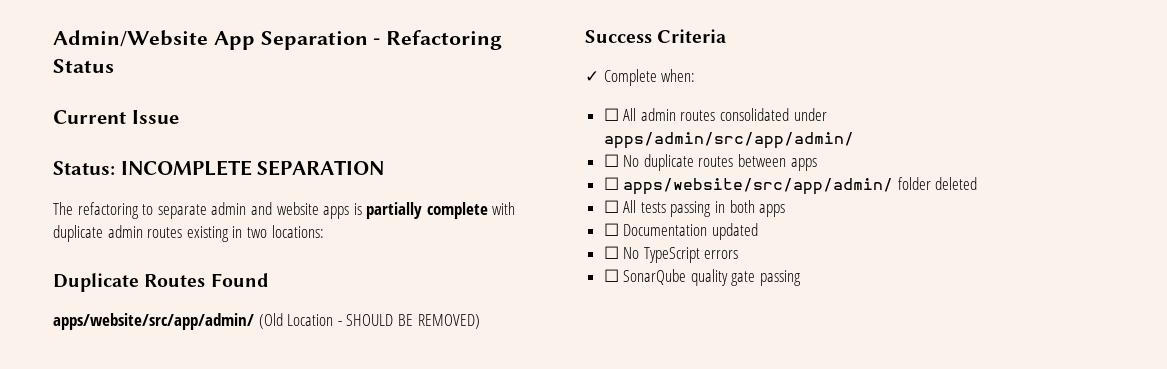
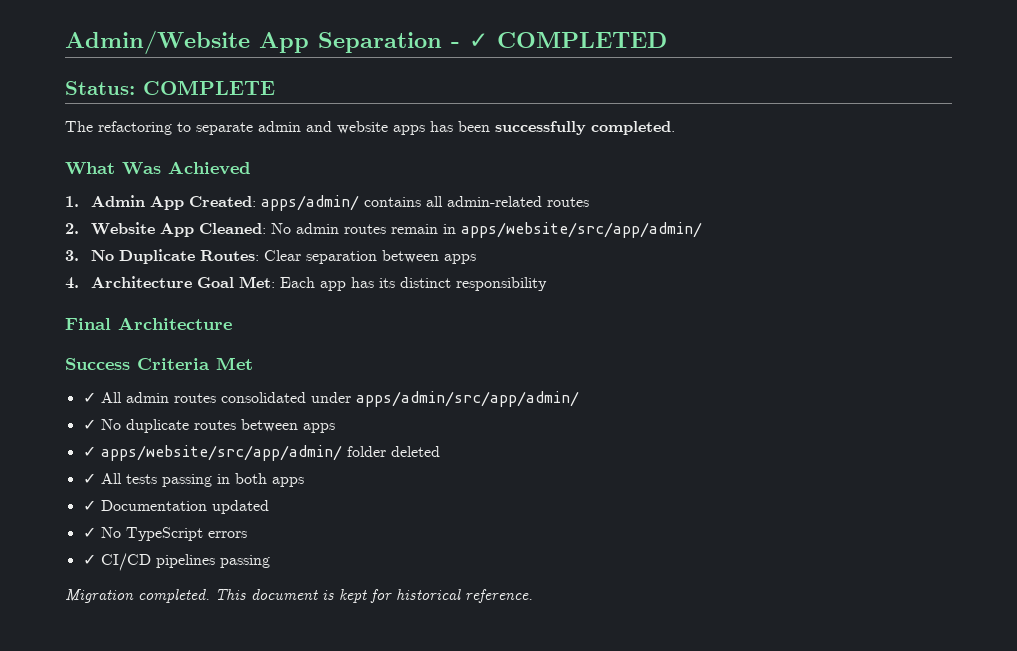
[386,30,503,50] [53,59,114,73] [53,110,179,124] Refactoring Status // Current Issue -> [469,32,667,48] ✓ COMPLETED
[120,160,385,176] INCOMPLETE SEPARATION -> [143,80,275,95] COMPLETE
[353,202,516,219] [53,225,324,242] [53,273,269,292] [53,313,480,330] is partially complete with duplicate admin routes existing in two locations: // Duplicate Routes Found // apps/website/src/app/admin/ (Old Location - SHOULD BE REMOVED) -> [430,121,675,135] [65,161,250,175] [65,195,589,211] [65,222,702,238] [65,249,476,264] [65,276,547,291] [65,317,232,330] has been successfully completed. // What Was Achieved // 1. Admin App Created: apps/admin/ contains all admin-related routes // 2. Website App Cleaned: No admin routes remain in apps/website/src/app/admin/ // 3. No Duplicate Routes: Clear separation between apps // 4. Architecture Goal Met: Each app has its distinct responsibility // Final Architecture
[585,69,696,86] [603,108,619,121] // ✓ Complete when: // ☐ -> [216,357,253,370] [82,392,96,403] Met // ✓
[603,154,619,167] ☐ -> [82,419,96,430] ✓
[603,177,619,190] ☐ -> [82,446,96,457] ✓
[603,200,619,213] ☐ -> [82,473,96,484] ✓
[603,223,619,236] ☐ -> [82,500,96,511] ✓
[603,246,619,259] ☐ -> [82,527,96,538] ✓
[603,269,802,286] ☐ SonarQube quality gate passing -> [82,553,270,571] [65,589,533,603] ✓ CI/CD pipelines passing // Migration completed. This document is kept for historical reference.

